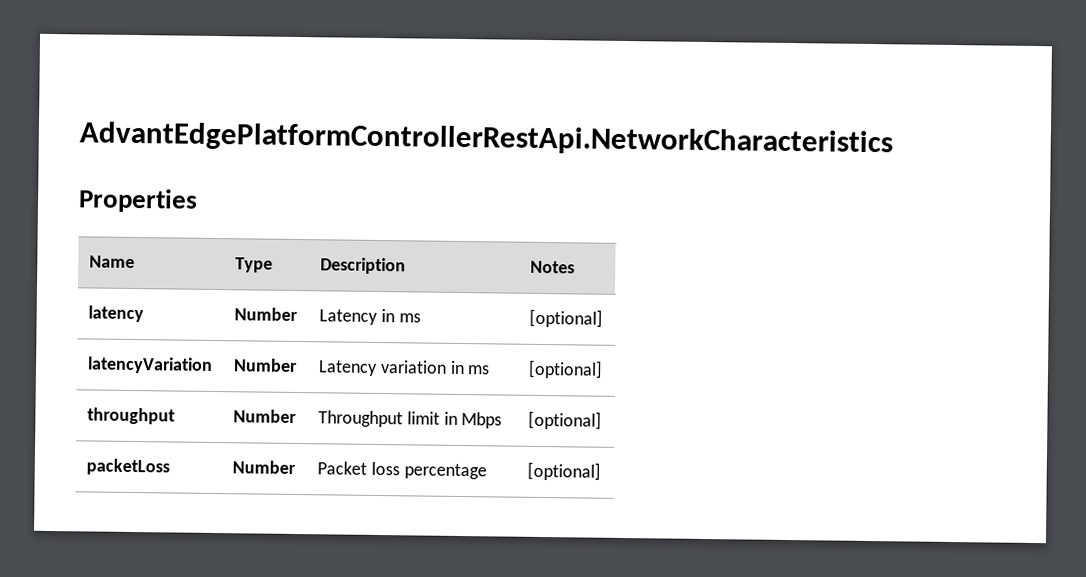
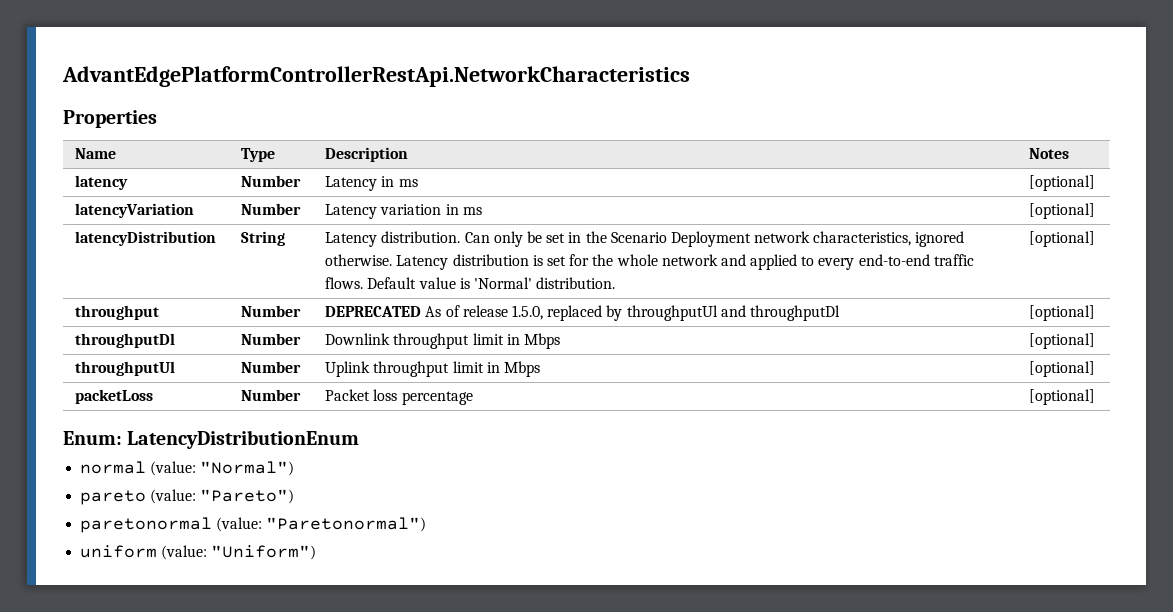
[86,407,175,425] [232,409,297,423] [317,410,403,428] throughput | Number | Throughput -> [75,231,217,246] [241,231,286,246] [325,231,965,247] [325,254,974,270] [325,277,616,289] [1029,231,1096,247] [75,305,160,320] [241,305,302,317] [325,305,840,321] [1029,305,1096,321] [75,333,176,348] [241,333,302,345] [325,333,560,349] [1029,333,1096,349] [75,361,176,376] [241,361,302,373] [325,361,450,377] latencyDistribution | String | Latency distribution. Can only be set in the Scenario Deployment network characteristics, ignored otherwise. Latency distribution is set for the whole network and applied to every end-to-end traffic flows. Default value is 'Normal' distribution. | [optional] // throughput | Number | DEPRECATED As of release 1.5.0, replaced by throughputUl and throughputDl | [optional] // throughputDl | Number | Downlink throughput limit in Mbps | [optional] // throughputUl | Number | Uplink throughput
(601, 471) none -> [63,430,360,449] [80,461,295,476] [80,489,295,505] [80,517,427,533] [80,545,317,560] // Enum: LatencyDistributionEnum // normal (value: "Normal") // pareto (value: "Pareto") // paretonormal (value: "Paretonormal") // uniform (value: "Uniform")

